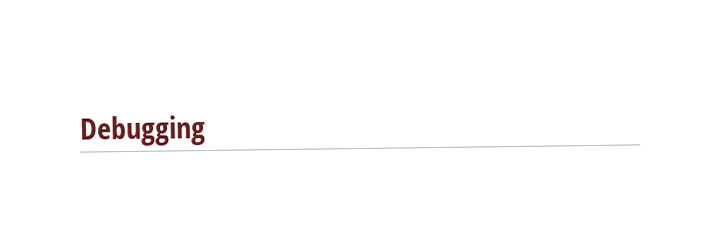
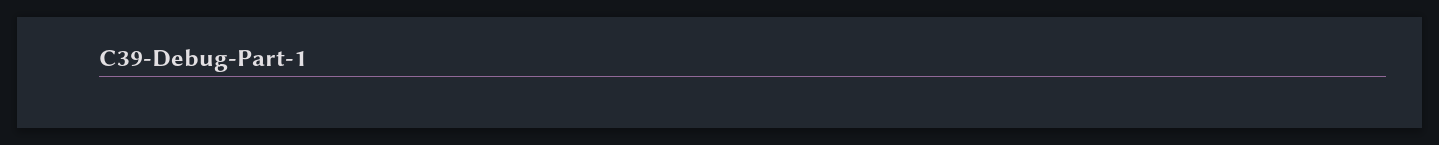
[79,115,206,147] Debugging -> [99,49,307,72] C39-Debug-Part-1

